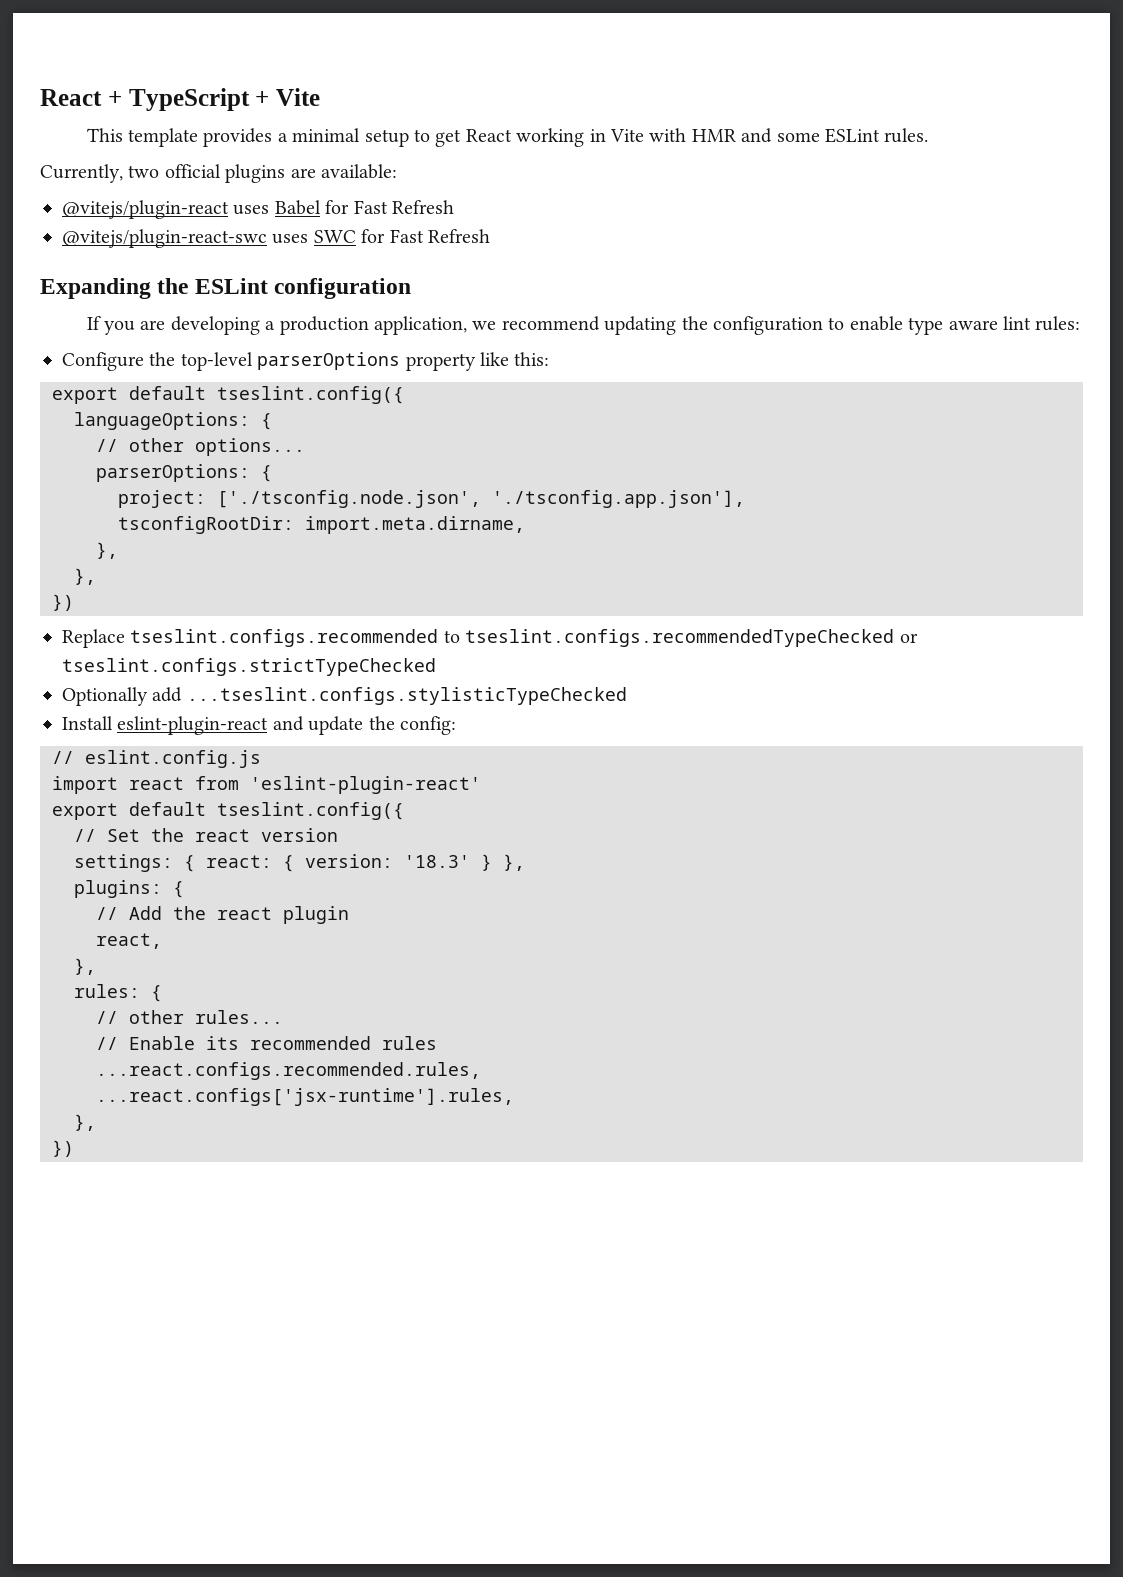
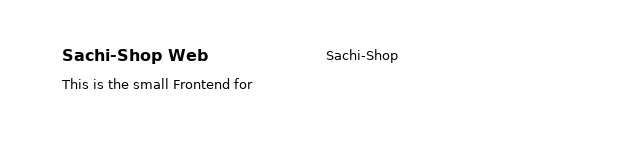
[40,88,320,111] [86,128,929,147] [40,164,397,183] [62,200,454,219] [62,229,490,248] [40,278,412,299] [86,316,1081,335] [62,352,550,371] [52,386,404,404] [74,412,272,430] [96,438,305,456] [96,464,272,482] [118,490,745,508] [118,516,525,534] [96,542,118,559] [74,568,96,585] [52,594,74,611] [62,629,918,648] [62,658,436,676] [62,687,627,706] [62,716,456,735] [52,750,261,768] [52,776,481,794] [52,802,404,820] [74,828,338,842] [74,854,525,872] [74,880,184,898] [96,906,349,924] [96,933,162,949] [74,958,96,975] [74,984,162,1002] [96,1010,283,1024] [96,1036,437,1050] [96,1062,481,1080] [96,1088,514,1106] [74,1114,96,1131] [52,1140,74,1157] React + TypeScript + Vite // This template provides a minimal setup to get React working in Vite with HMR and some ESLint rules. // Currently, two official plugins are available: // @vitejs/plugin-react uses Babel for Fast Refresh // @vitejs/plugin-react-swc uses SWC for Fast Refresh // Expanding the ESLint configuration // If you are developing a production application, we recommend updating the configuration to enable type aware lint rules: // Configure the top-level parserOptions property like this: // export default tseslint.config({ // languageOptions: { // // other options... // parserOptions: { // project: ['./tsconfig.node.json', './tsconfig.app.json'], // tsconfigRootDir: import.meta.dirname, // }, // }, // }) // Replace tseslint.configs.recommended to tseslint.configs.recommendedTypeChecked or tseslint.configs.strictTypeChecked // Optionally add ...tseslint.configs.stylisticTypeChecked // Install eslint-plugin-react and update the config: // // eslint.config.js // import react from 'eslint-plugin-react' // export default tseslint.config({ // // Set the react version // settings: { react: { version: '18.3' } }, // plugins: { // // Add the react plugin // react, // }, // rules: { // // other rules... // // Enable its recommended rules // ...react.configs.recommended.rules, // ...react.configs['jsx-runtime'].rules, // }, // }) -> [62,49,208,64] [61,78,253,89] [326,49,398,63] Sachi-Shop Web // This is the small Frontend for Sachi-Shop

